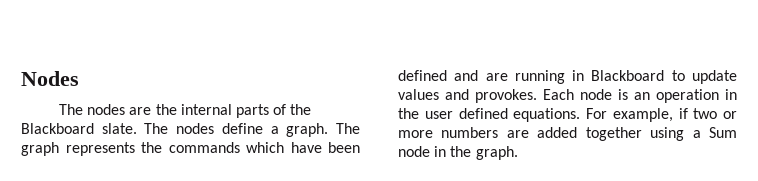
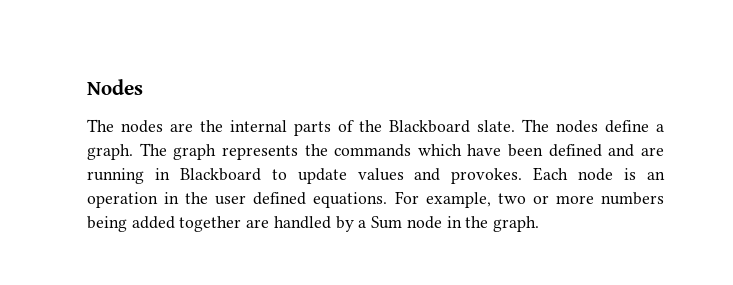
[678,108,688,119] if -> (491, 200) none
[506,130,529,138] are -> [87,216,127,232] being
[650,127,685,141] using -> [246,216,354,232] are handled by

